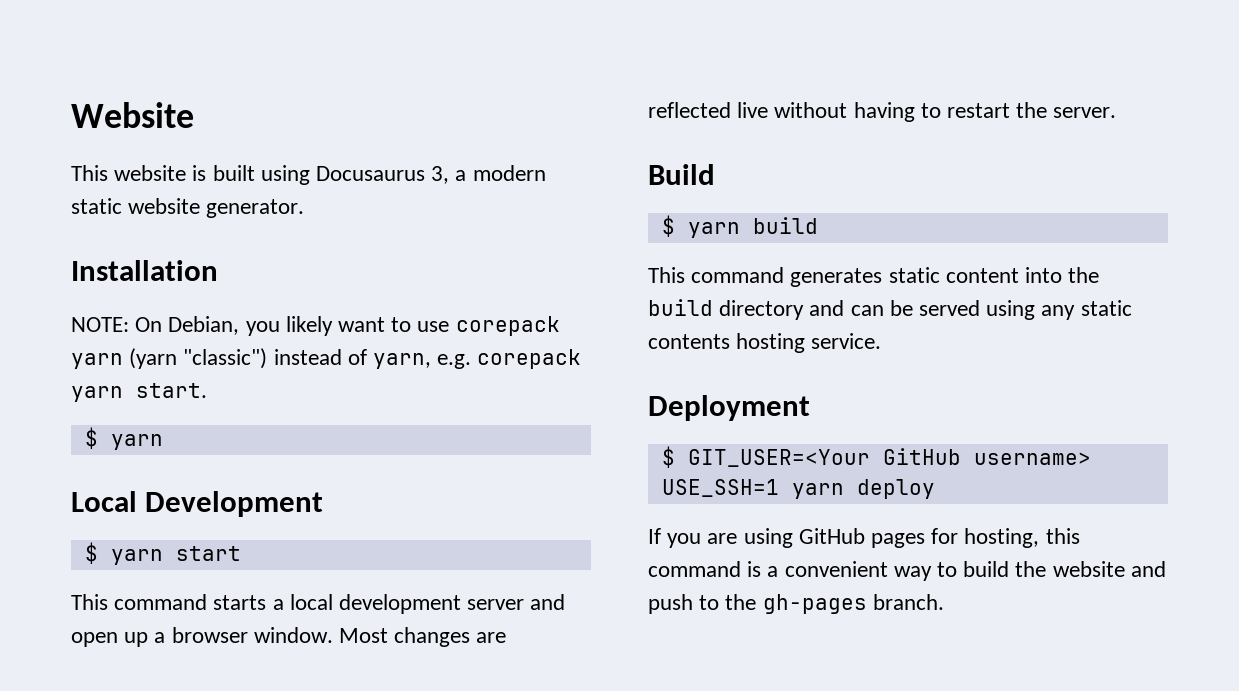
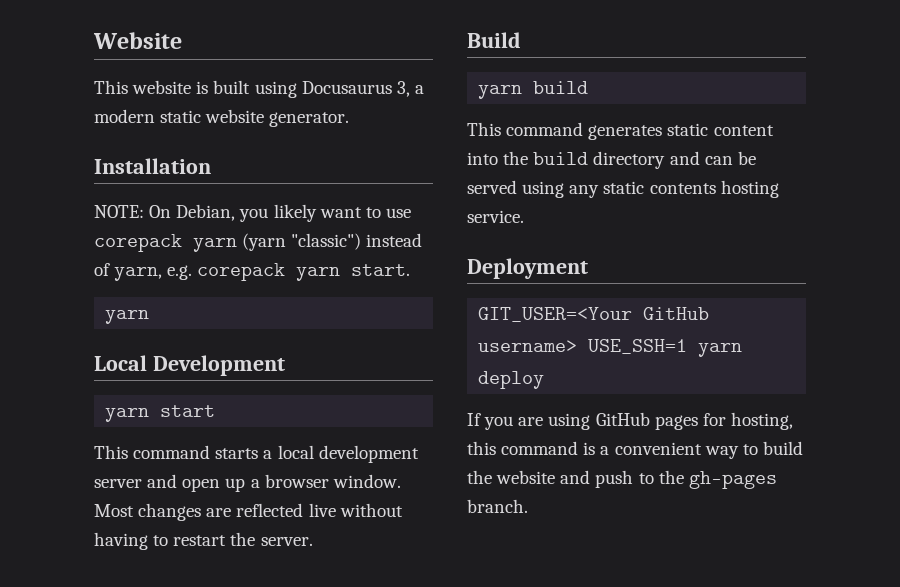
[84,427,98,449] $ -> (411, 270) none
[84,542,98,564] $ -> (285, 365) none
[661,215,675,237] $ -> (521, 40) none
[661,446,675,468] $ -> (588, 268) none

